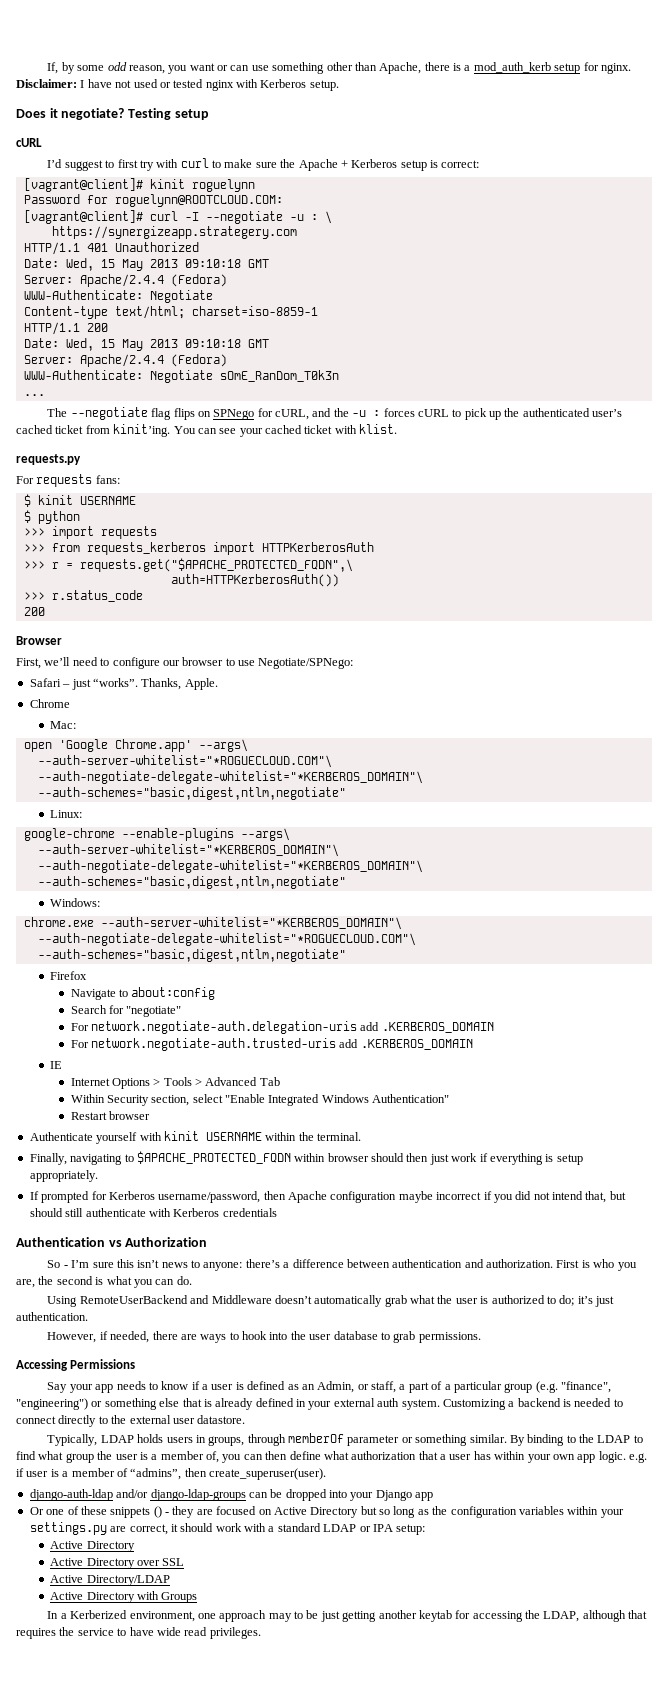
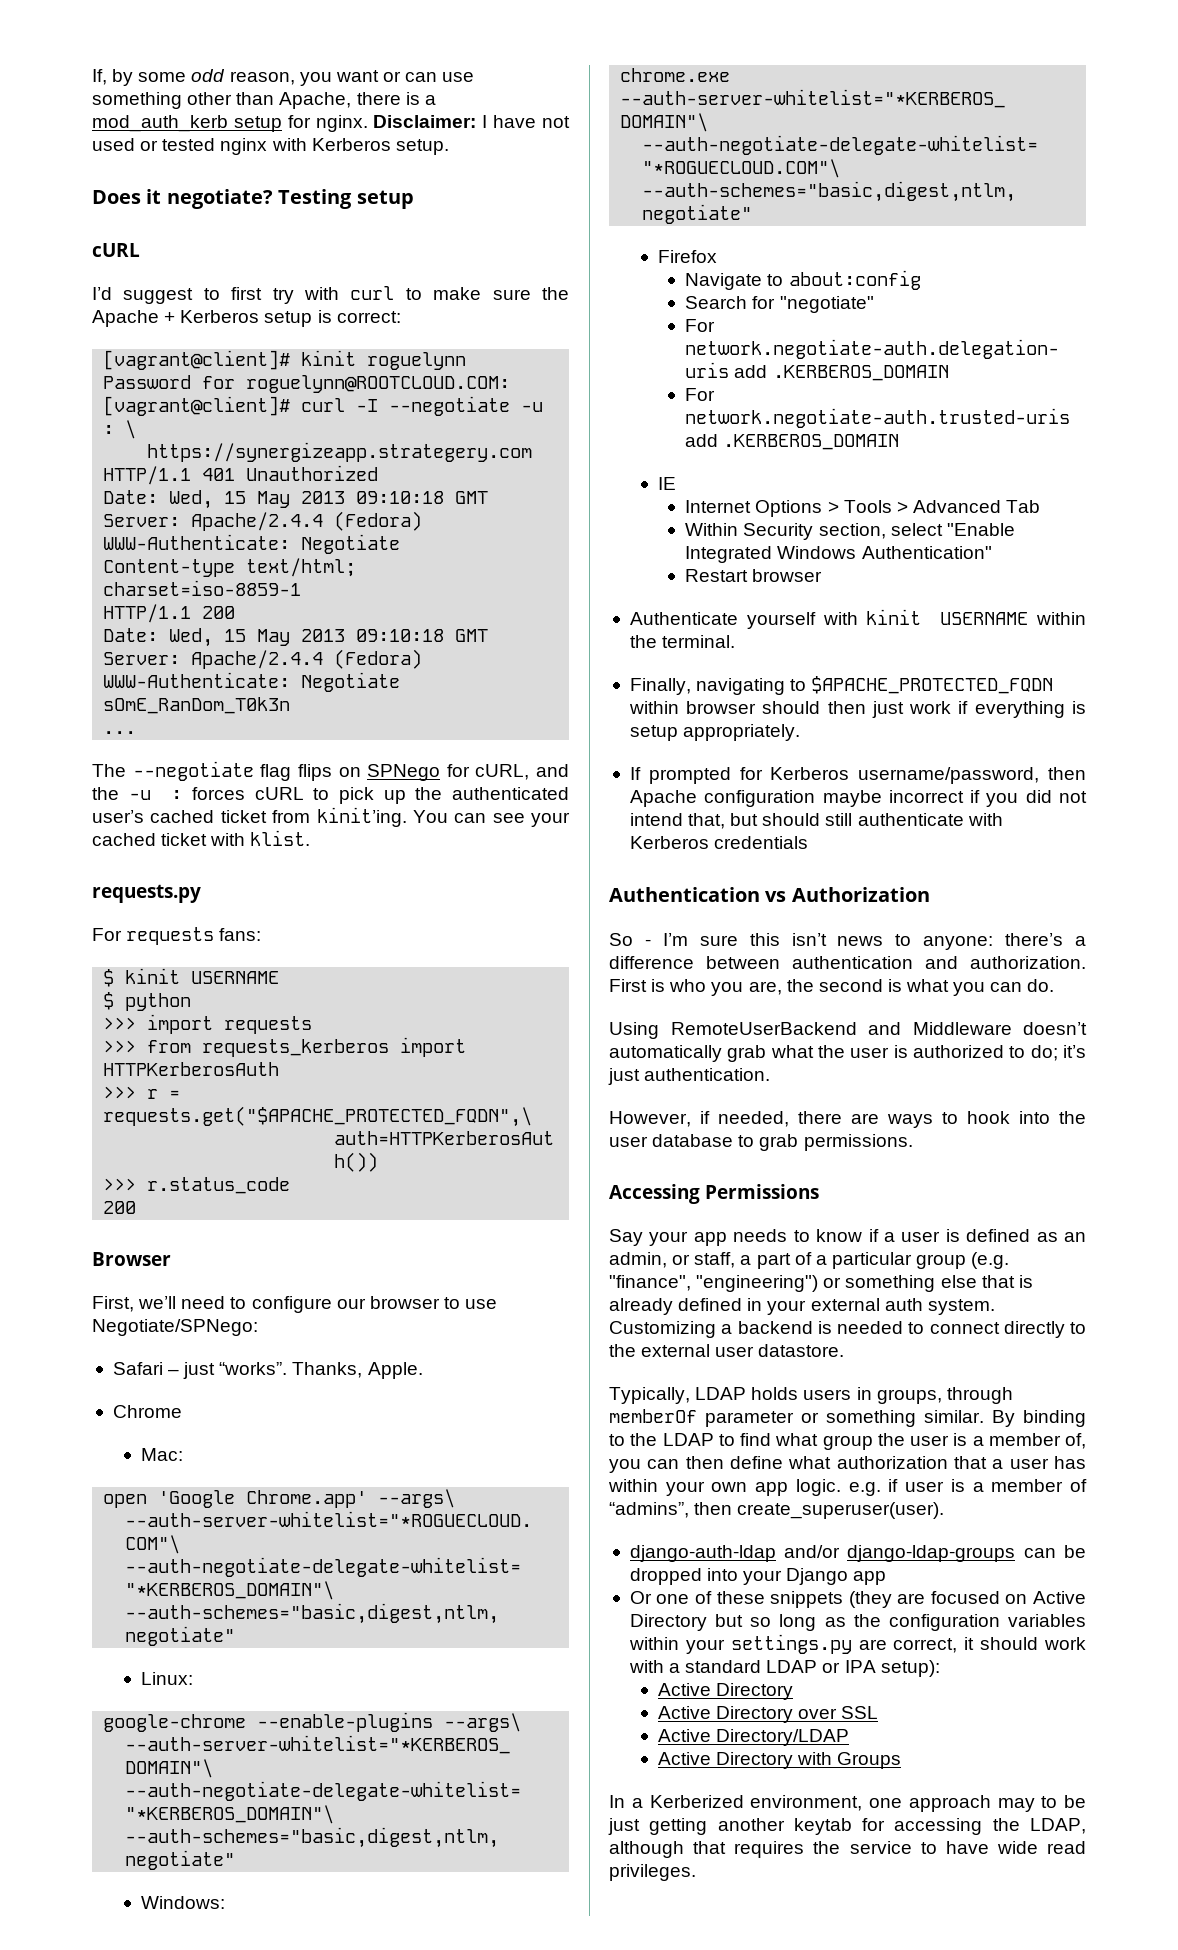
[317,1381,355,1393] Admin, -> [609,1252,667,1268] admin,
[153,1506,195,1518] () - they -> [848,1591,892,1608] (they
[396,1524,426,1535] setup: -> [880,1660,940,1677] setup):

